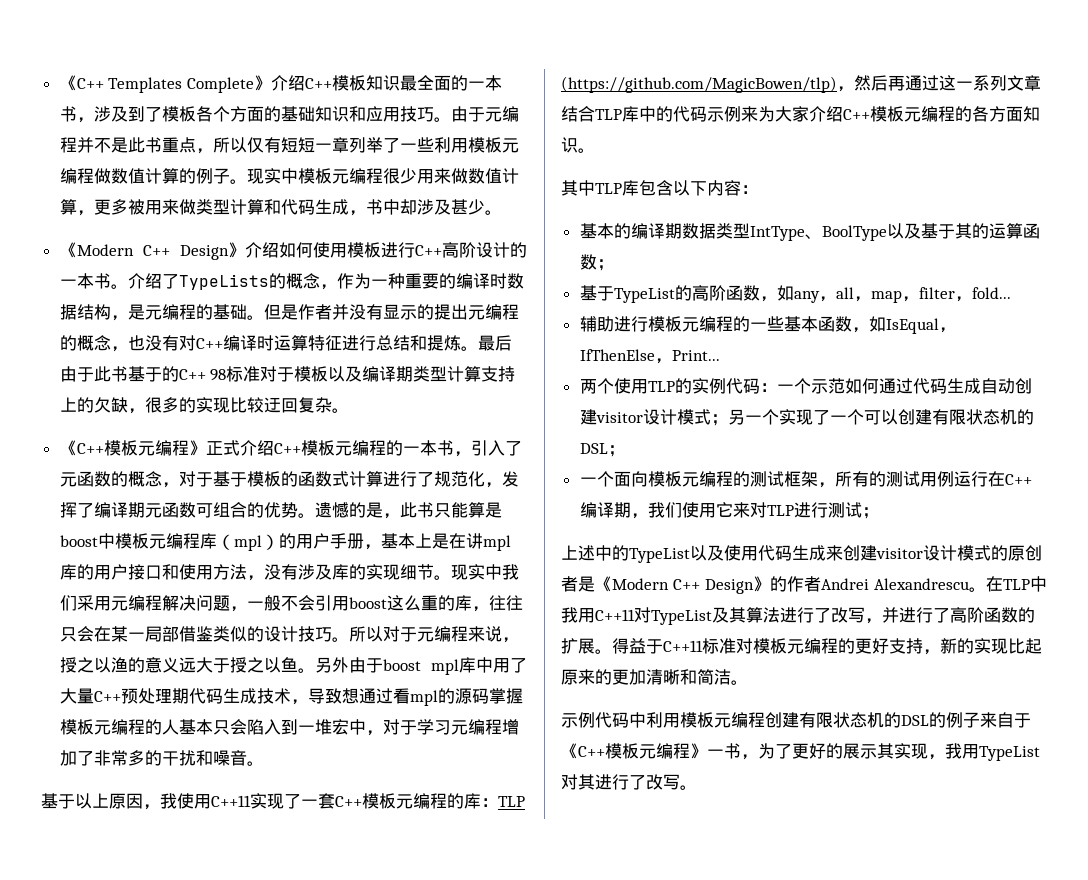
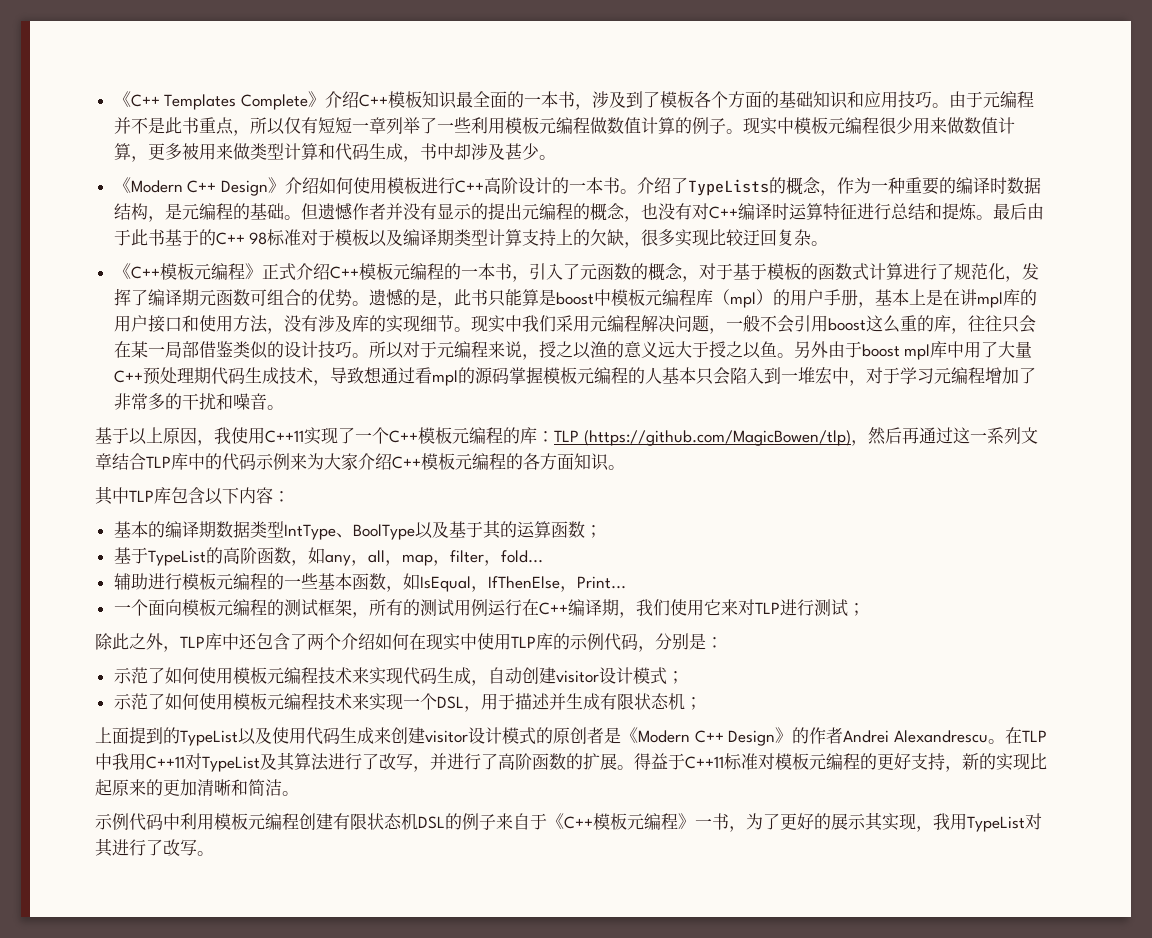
[280,304,298,320] 是 -> [317,203,353,220] 遗憾
[178,397,196,413] 的 -> (676, 237) none
[318,793,335,809] 套 -> [372,427,389,444] 个
[579,378,1032,394] [579,409,1034,426] [579,443,625,457] // 两个使用TLP的实例代码：一个示范如何通过代码生成自动创建visitor设计模式；另一个实现了一个可以创建有限状态机的DSL； -> (626, 582) none
[561,545,612,561] // 上述中 -> [95,633,723,652] [113,667,684,686] [113,693,702,712] [95,727,163,744] // 除此之外，TLP库中还包含了两个介绍如何在现实中使用TLP库的示例代码，分别是： // 示范了如何使用模板元编程技术来实现代码生成，自动创建visitor设计模式； // 示范了如何使用模板元编程技术来实现一个DSL，用于描述并生成有限状态机； // 上面提到
[884,712,901,728] 的 -> (418, 821) none

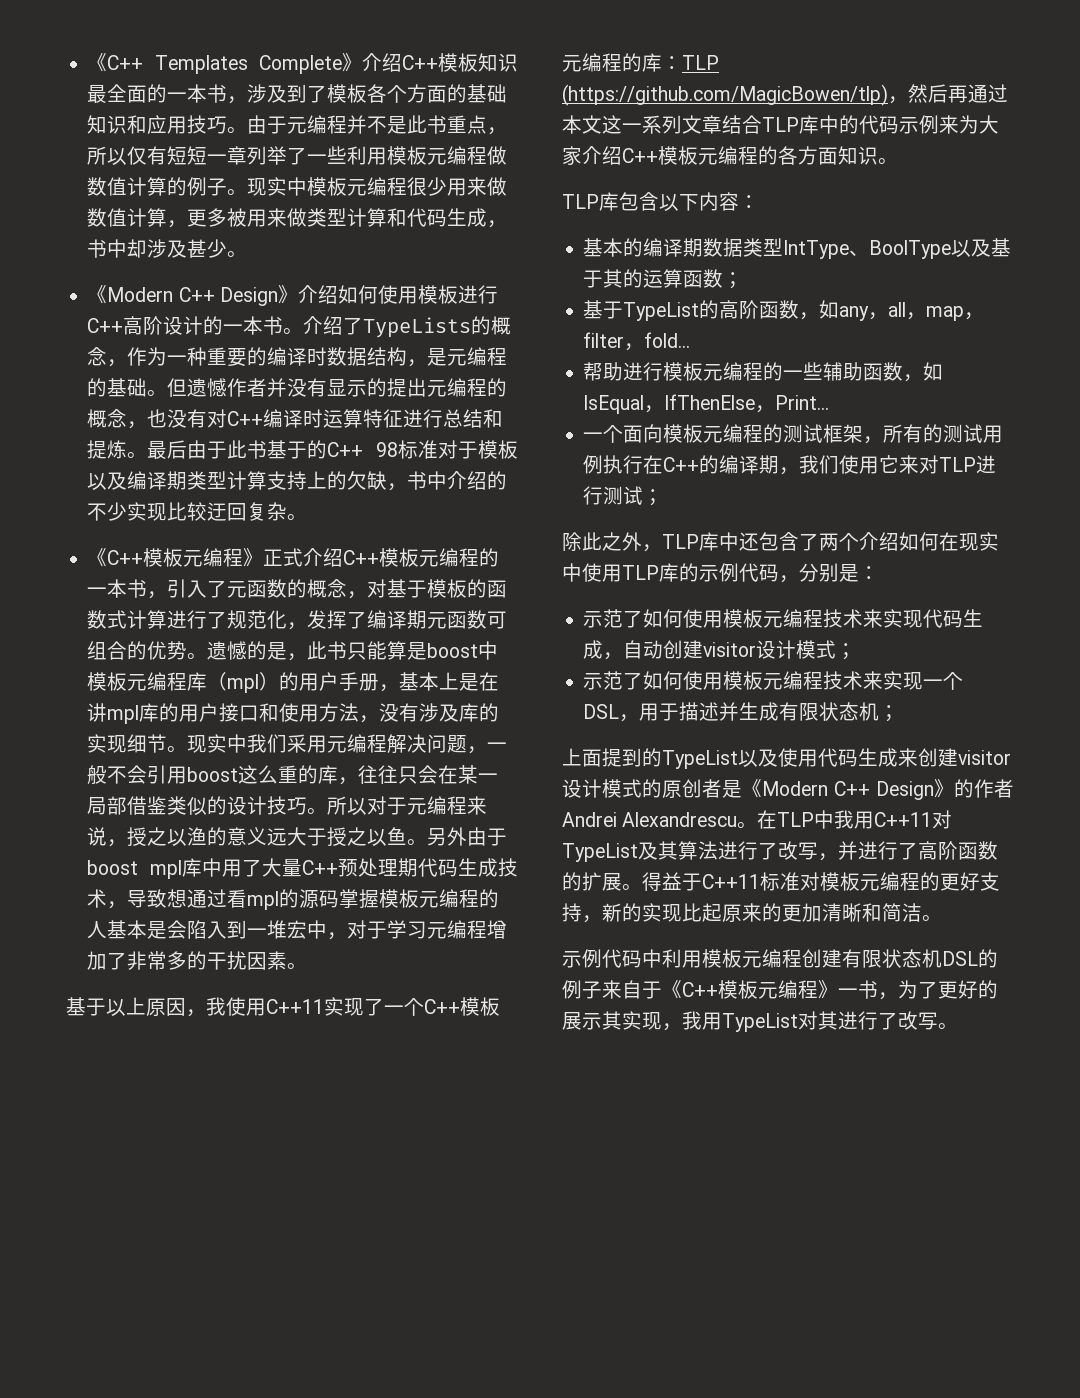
[641,229,676,246] 很多 -> [407,471,508,490] [87,502,128,521] 书中介绍的不少
[715,263,733,280] 于 -> (388, 588) none
[695,368,713,385] 只 -> [147,921,168,939] 是
[215,393,267,410] 和噪音 -> [247,951,288,970] 因素
(953, 435) none -> [562,115,602,134] 本文
[95,486,129,505] 其中 -> (898, 161) none
[113,573,131,590] 辅 -> [583,362,604,381] 帮
[317,573,352,590] 基本 -> [823,362,864,381] 辅助
[487,599,506,616] 运 -> [603,455,624,474] 执
(568, 608) none -> [699,455,720,474] 的

